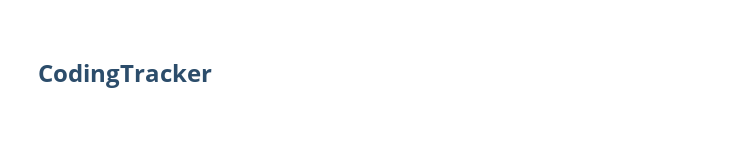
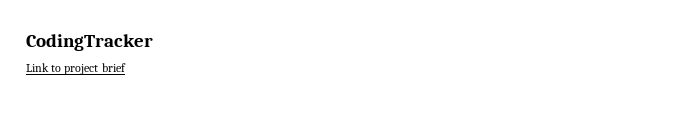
(212, 76) none -> [26,63,126,75] // Link to project brief

